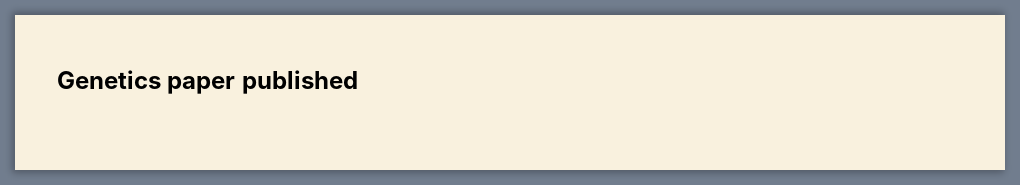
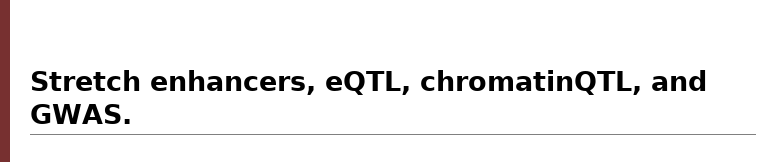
[57,70,358,94] Genetics paper published -> [30,70,707,95] [30,104,132,124] Stretch enhancers, eQTL, chromatinQTL, and GWAS.

